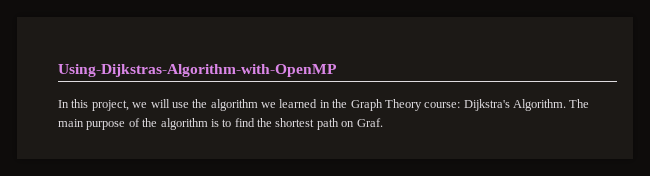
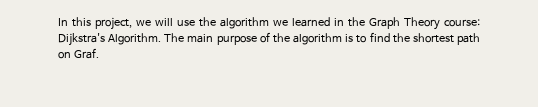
[58,64,337,77] Using-Dijkstras-Algorithm-with-OpenMP // -> (58, 22) none

